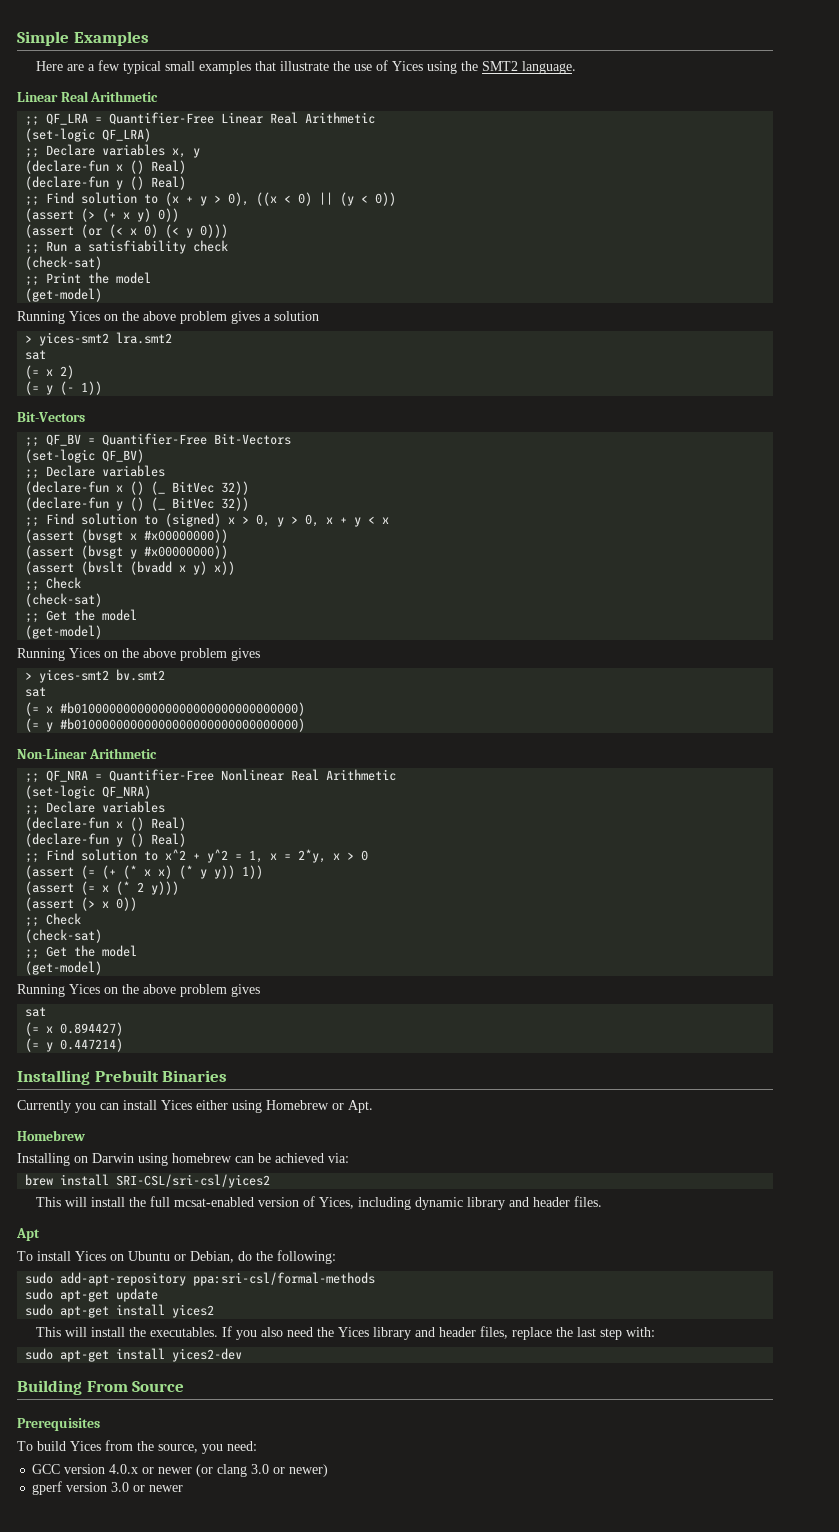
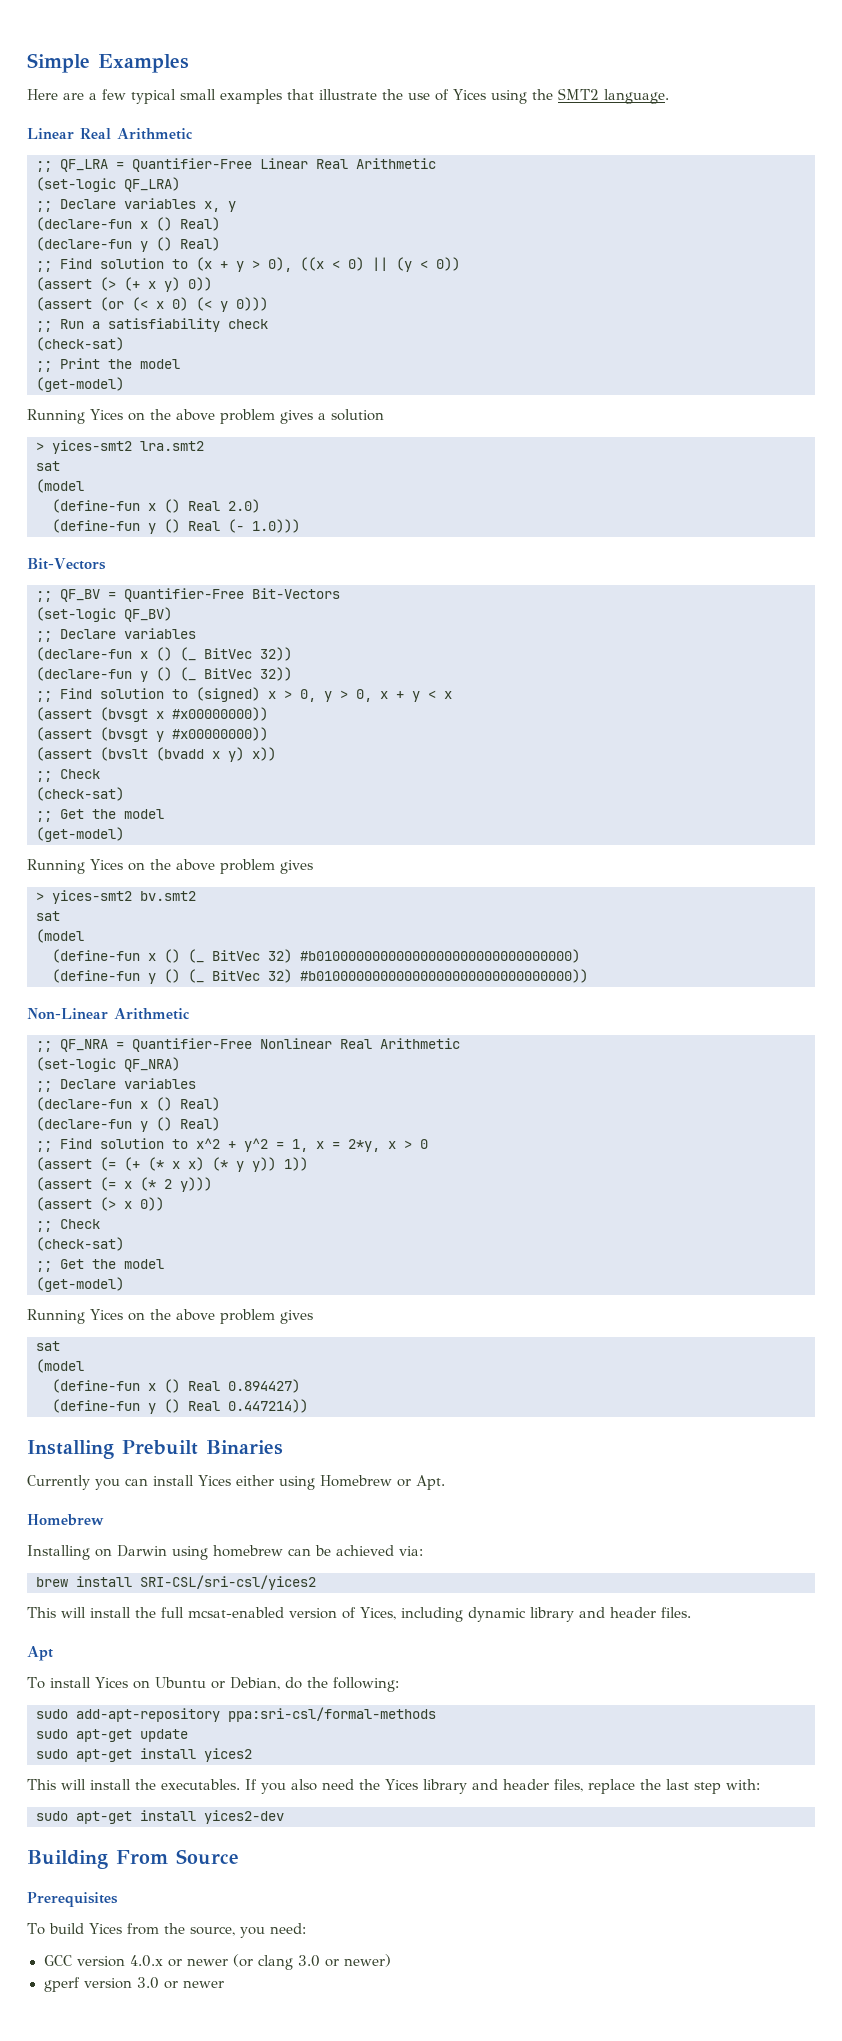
[25,365,75,379] [25,381,103,395] (= x 2) // (= y (- 1)) -> [36,479,84,493] [52,499,260,513] [52,519,300,534] (model // (define-fun x () Real 2.0) // (define-fun y () Real (- 1.0)))
[25,702,306,716] [25,718,306,732] (= x #b01000000000000000000000000000000) // (= y #b01000000000000000000000000000000) -> [36,929,84,943] [52,949,580,963] [52,969,588,984] (model // (define-fun x () (_ BitVec 32) #b01000000000000000000000000000000) // (define-fun y () (_ BitVec 32) #b01000000000000000000000000000000))
[25,1022,124,1036] [25,1038,124,1052] (= x 0.894427) // (= y 0.447214) -> [36,1359,84,1373] [52,1379,300,1393] [52,1399,308,1414] (model // (define-fun x () Real 0.894427) // (define-fun y () Real 0.447214))

